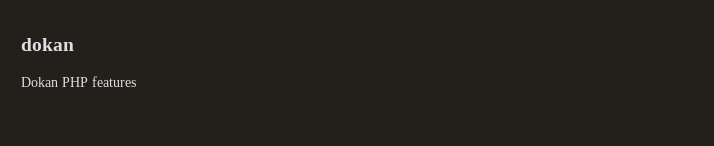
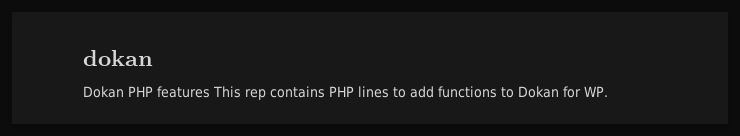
(136, 81) none -> [213,86,608,100] This rep contains PHP lines to add functions to Dokan for WP.

